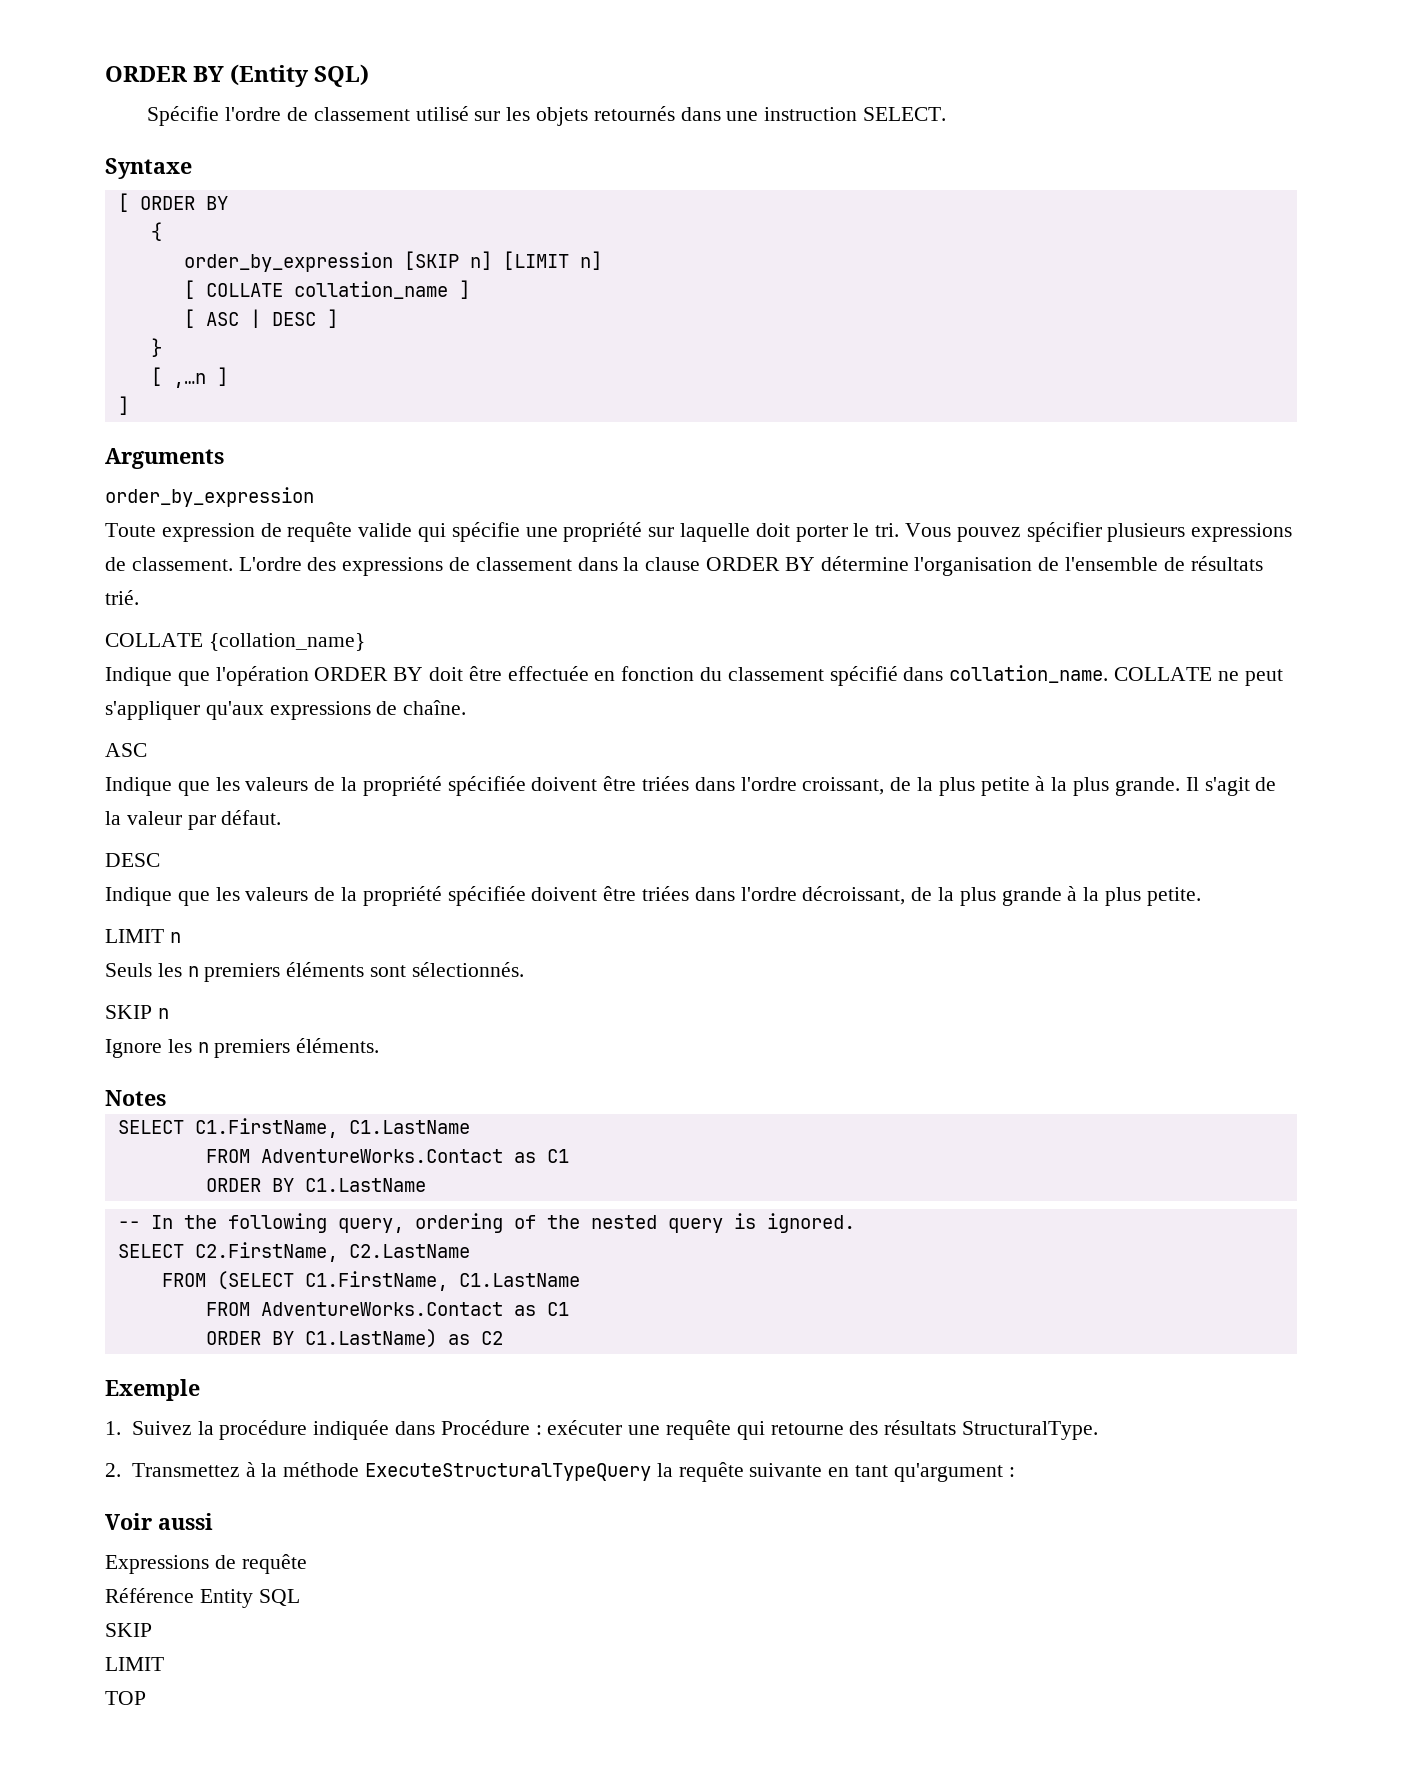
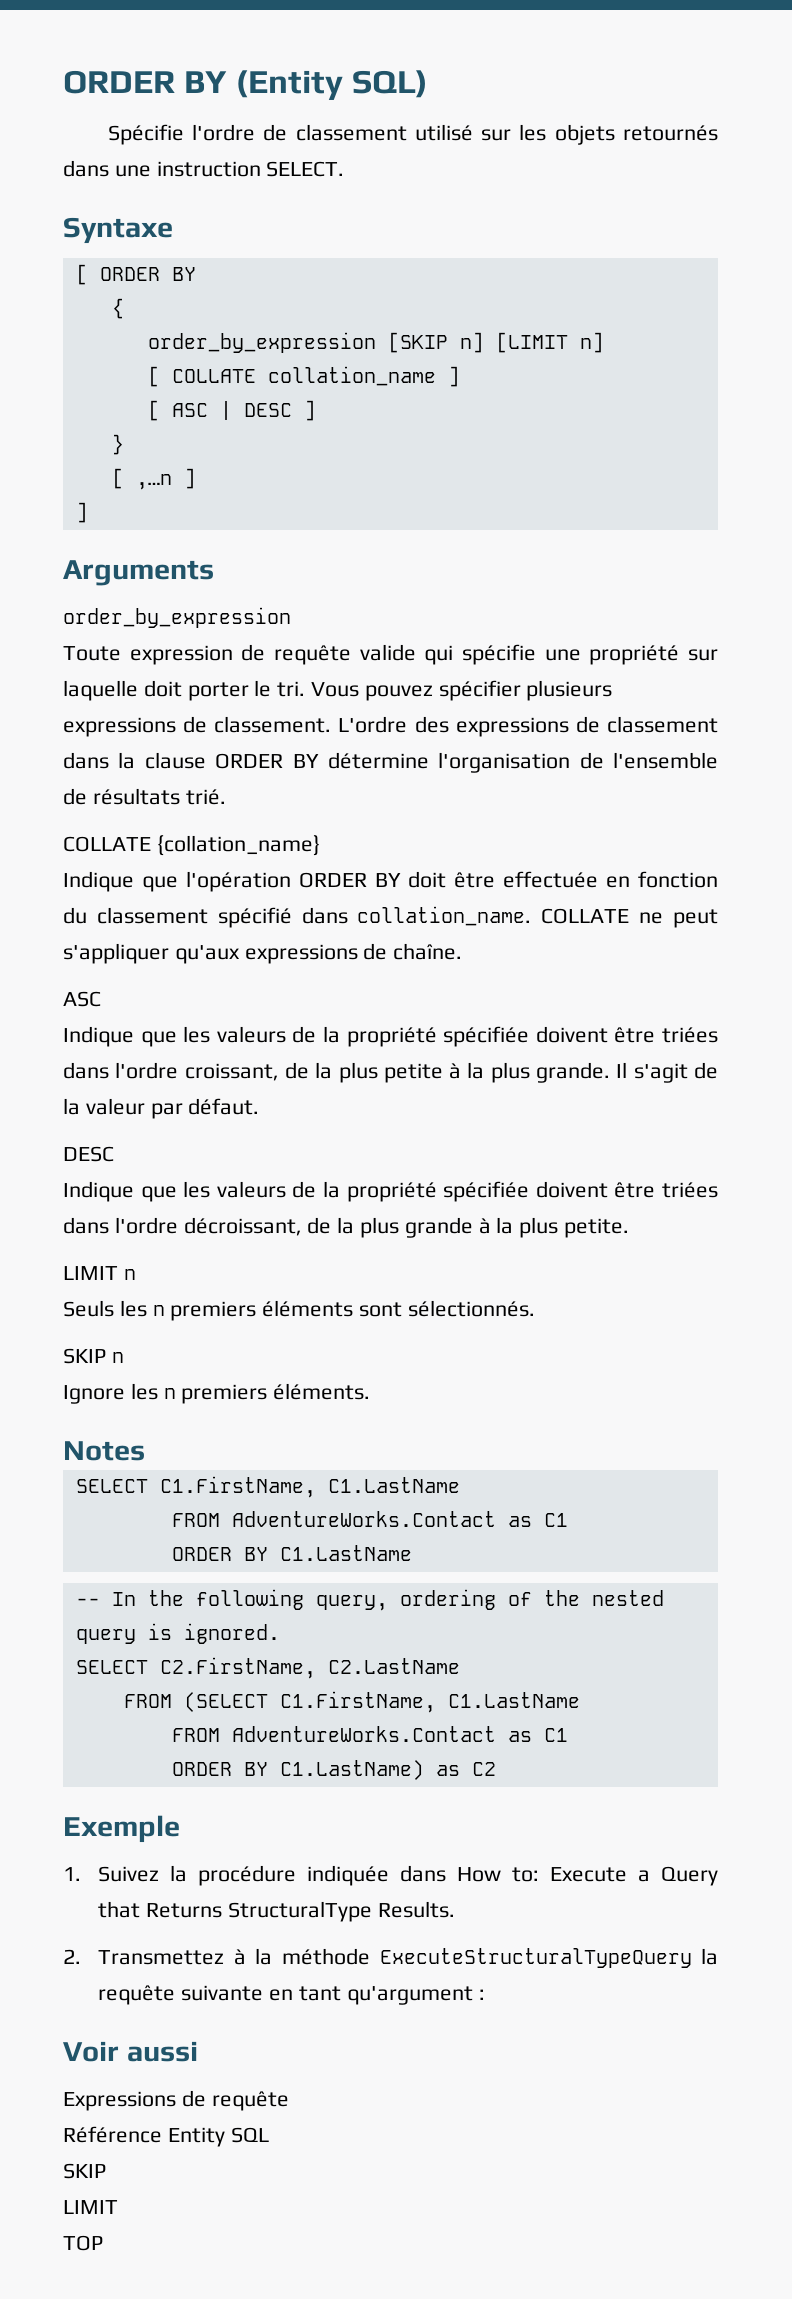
[440,1420,1099,1440] Procédure : exécuter une requête qui retourne des résultats StructuralType. -> [457,1866,719,1886] [98,1901,455,1922] How to: Execute a Query that Returns StructuralType Results.

